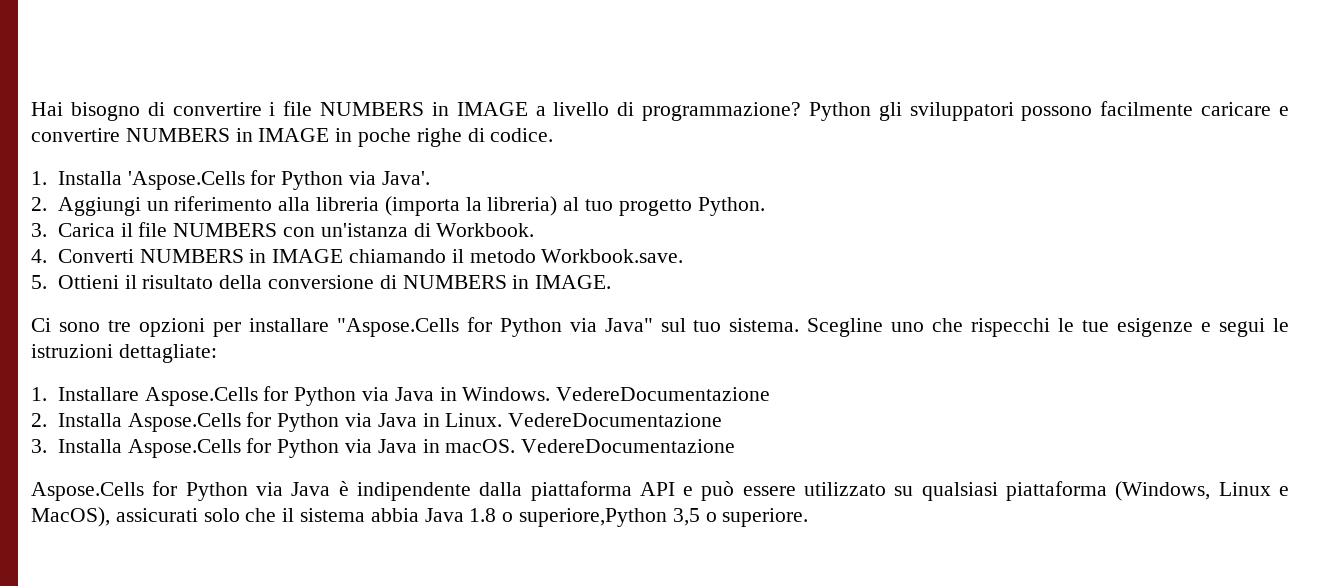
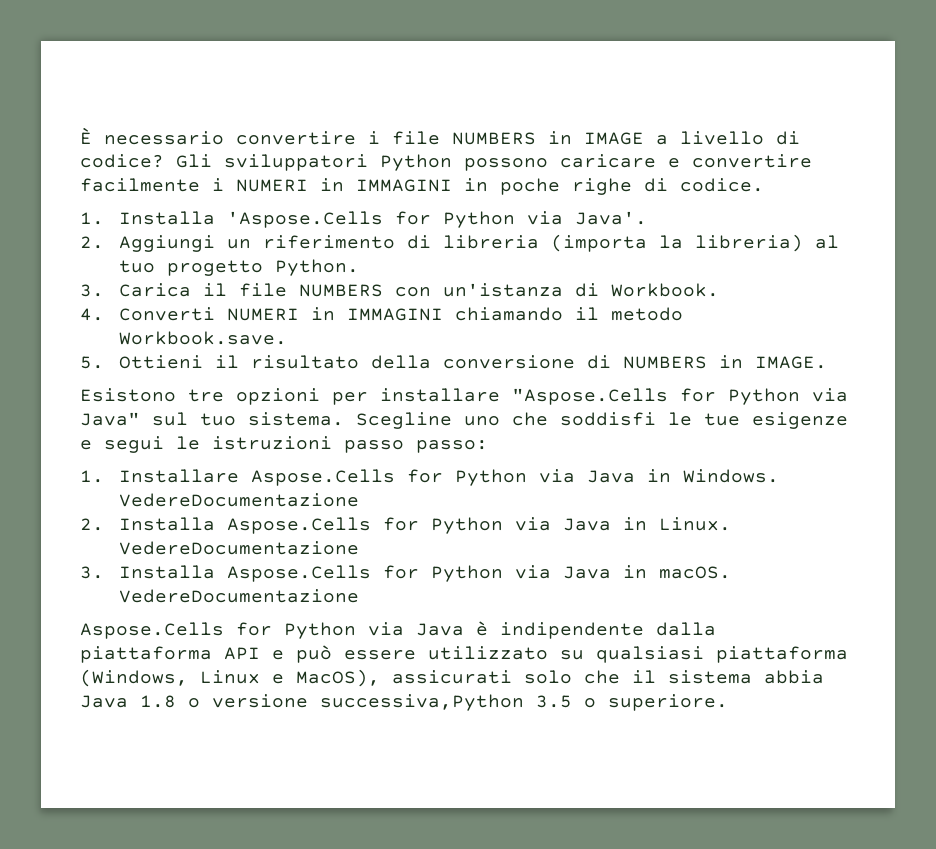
[31,102,165,121] Hai bisogno di -> [80,127,224,145] È necessario
[642,101,1290,121] [31,128,330,142] programmazione? Python gli sviluppatori possono facilmente caricare e convertire NUMBERS in IMAGE -> [80,154,812,171] [80,178,452,192] codice? Gli sviluppatori Python possono caricare e convertire facilmente i NUMERI in IMMAGINI
[278,197,311,211] alla -> [406,235,431,249] di
[139,249,344,263] NUMBERS in IMAGE -> [226,307,443,321] NUMERI in IMMAGINI
[31,318,100,332] Ci sono -> [80,388,176,402] Esistono
[971,318,1051,337] rispecchi -> [560,412,656,426] soddisfi
[118,344,217,363] dettagliate: -> [344,440,488,453] passo passo:
[519,508,700,527] superiore,Python 3,5 -> [212,694,572,711] versione successiva,Python 3.5

